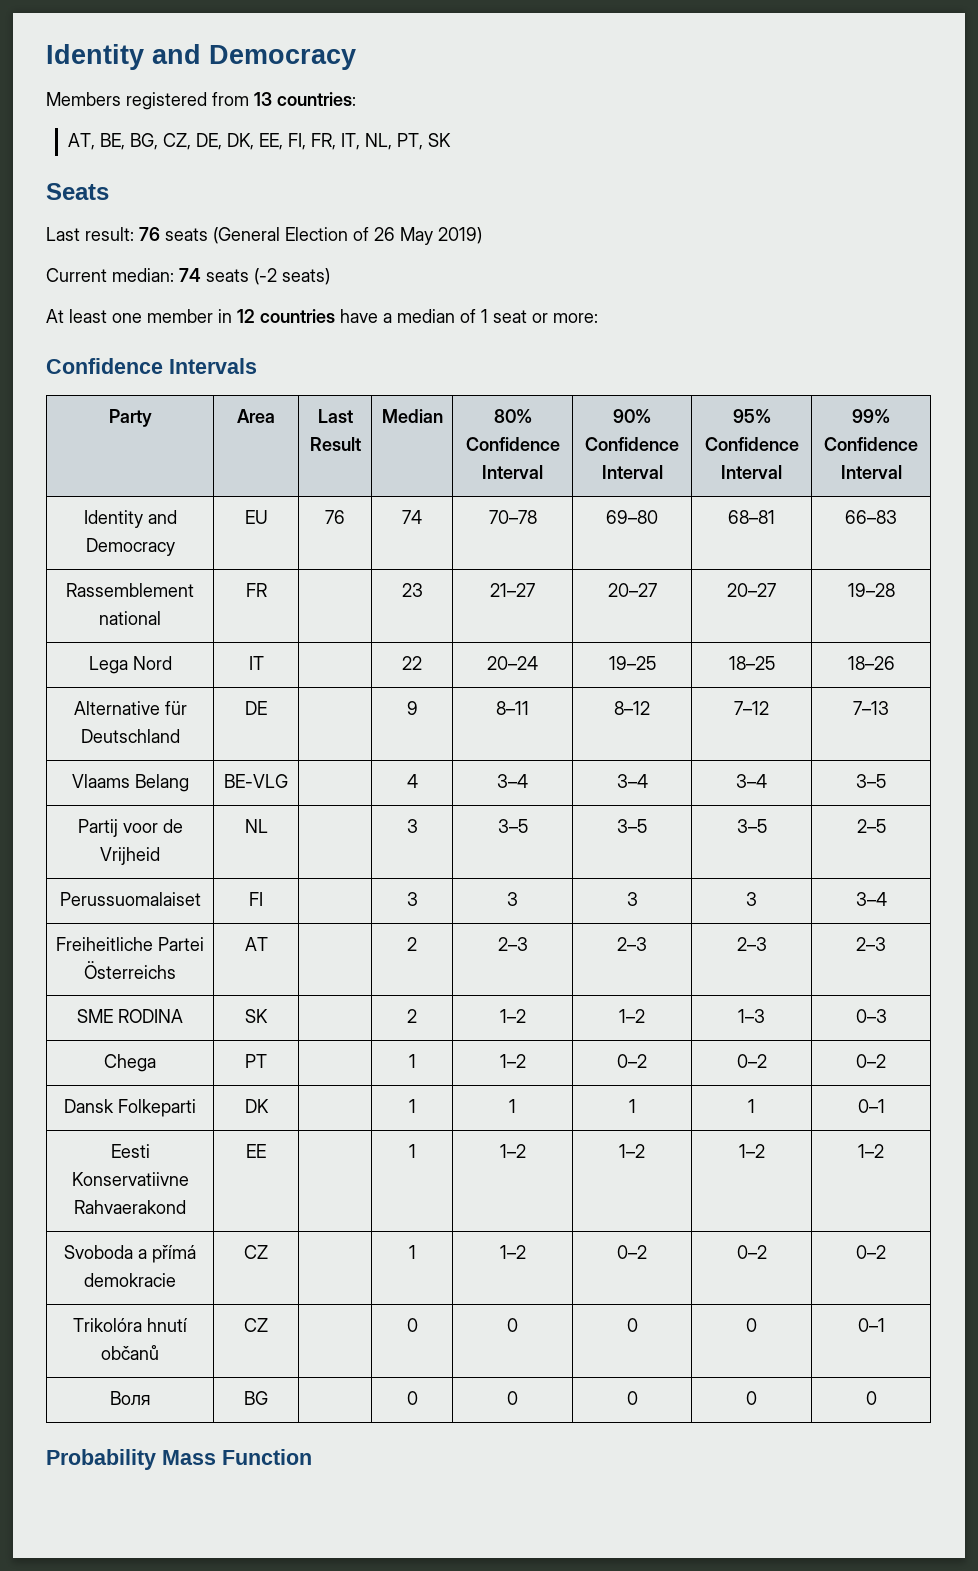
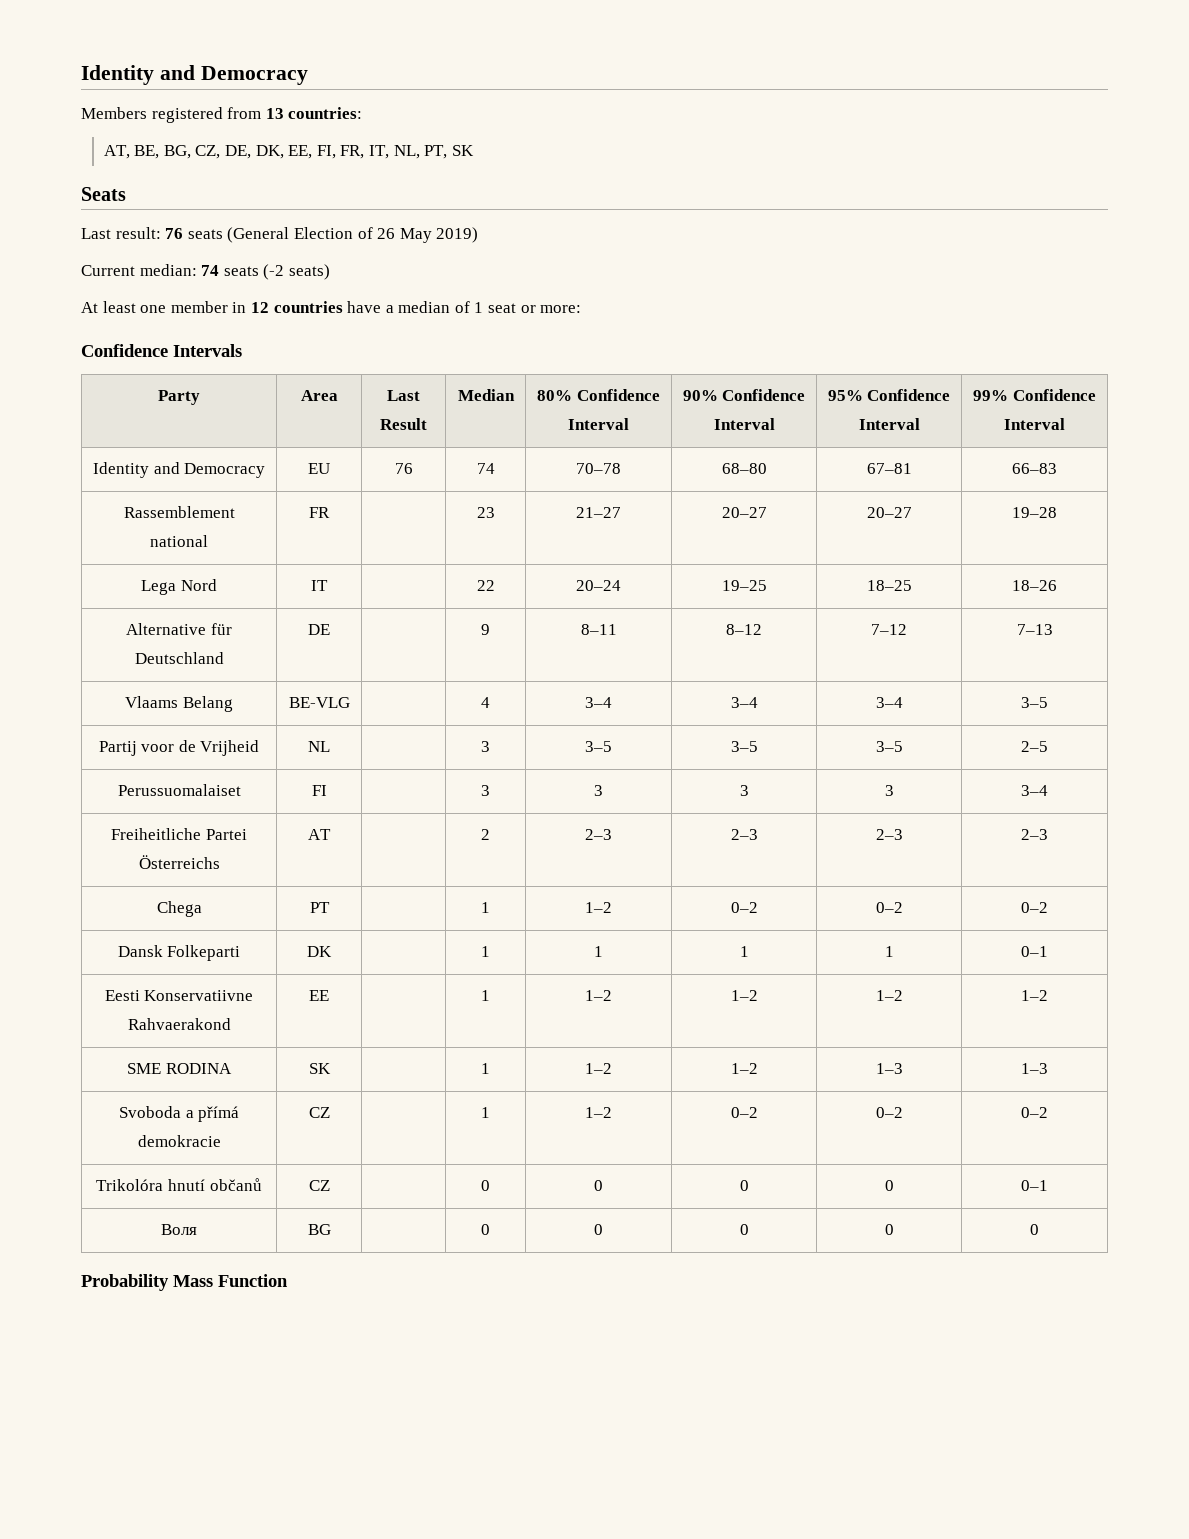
[606,510,658,524] [728,510,775,524] 69–80 | 68–81 -> [721,463,767,474] [866,463,912,474] 68–80 | 67–81
[77,1009,183,1023] [244,1009,268,1023] [407,1009,417,1023] [499,1009,526,1023] [619,1009,645,1023] [738,1009,765,1023] [855,1009,887,1023] // SME RODINA | SK | | 2 | 1–2 | 1–2 | 1–3 | 0–3 -> (1048, 834) none
(884, 1151) none -> [127,1063,232,1074] [308,1063,331,1074] [481,1063,491,1074] [585,1063,612,1074] [730,1063,758,1074] [875,1063,903,1074] [1021,1063,1048,1074] // SME RODINA | SK | | 1 | 1–2 | 1–2 | 1–3 | 1–3

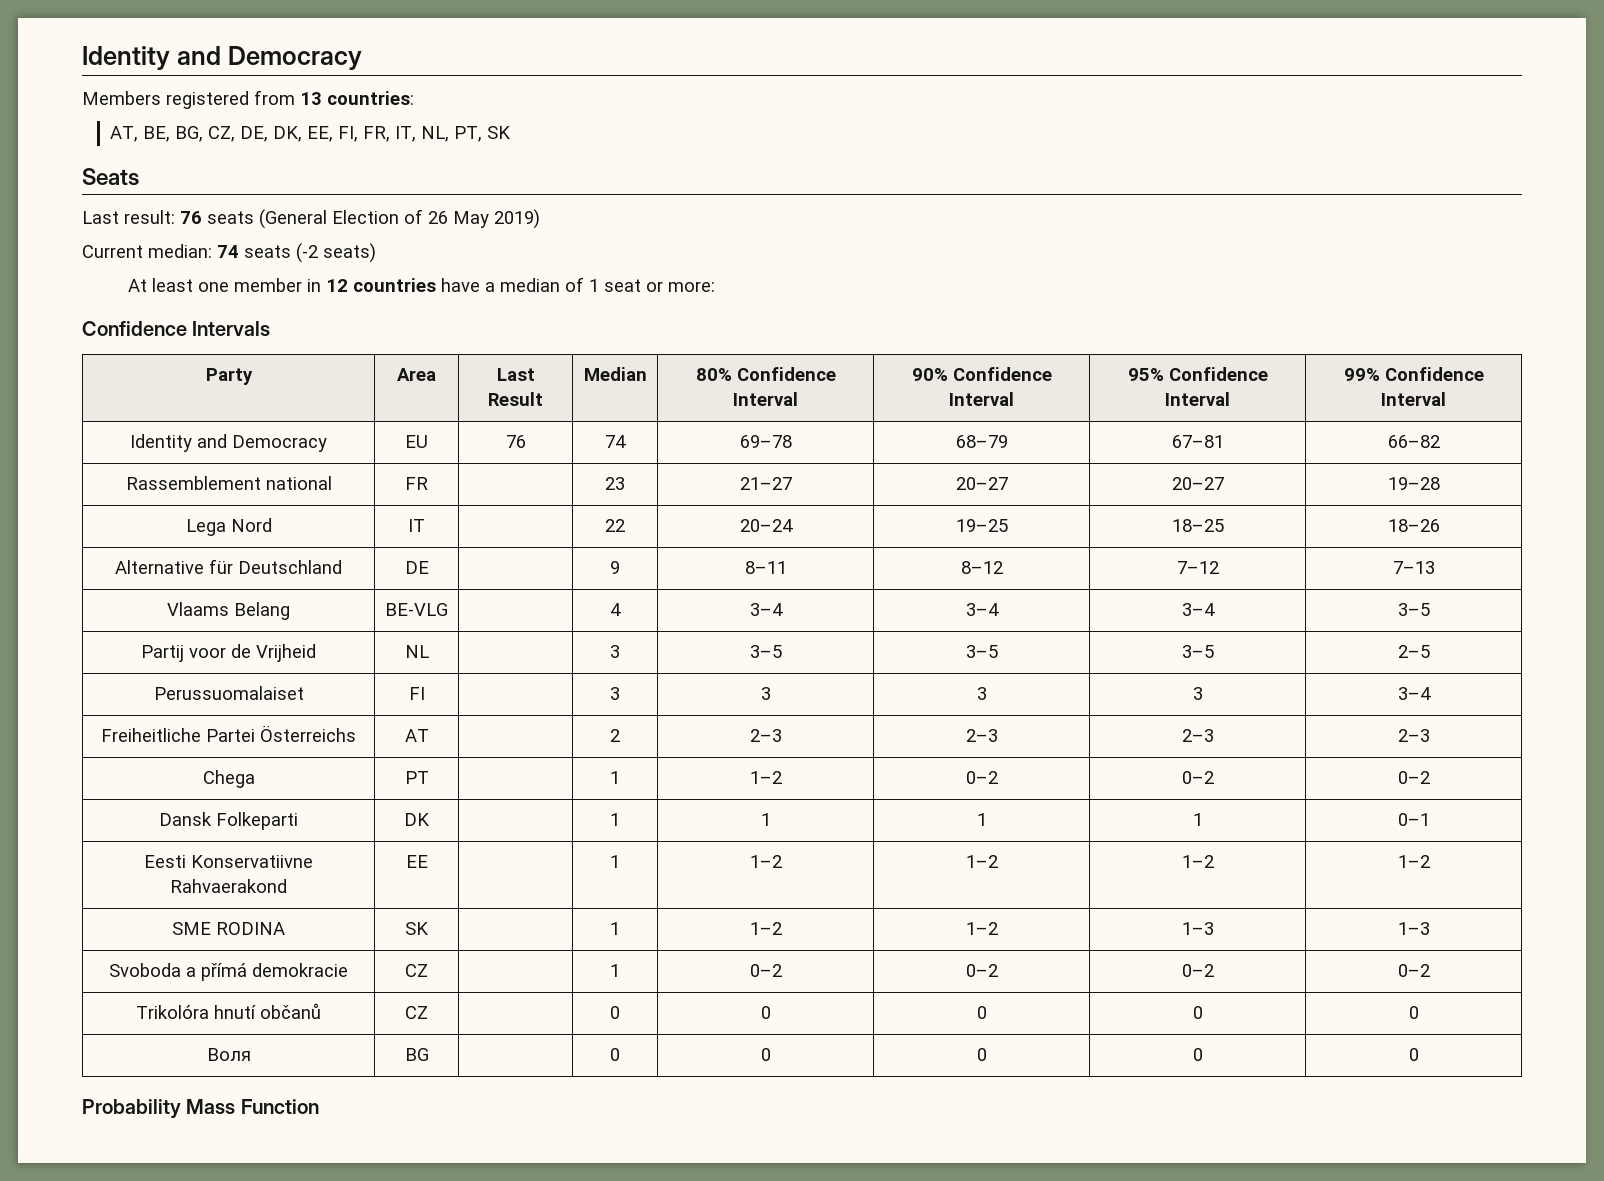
[576,463,621,474] [721,463,767,474] 70–78 | 68–80 -> [739,435,792,448] [955,435,1008,448] 69–78 | 68–79
[1012,463,1057,474] 66–83 -> [1387,435,1440,448] 66–82
[585,1107,612,1118] 1–2 -> [749,964,782,977] 0–2
[1021,1180,1048,1191] 0–1 -> [1408,1006,1419,1019] 0

